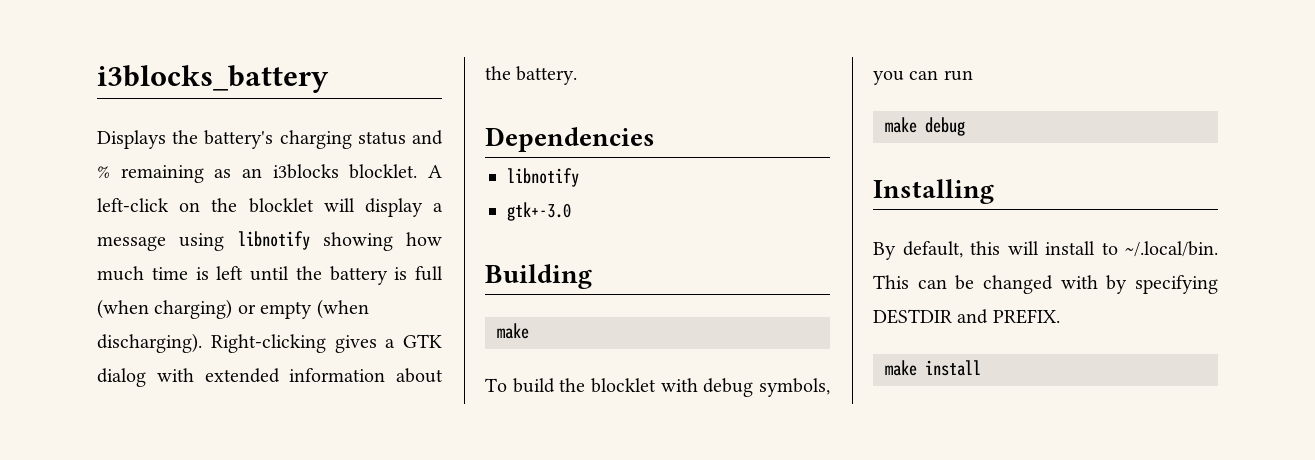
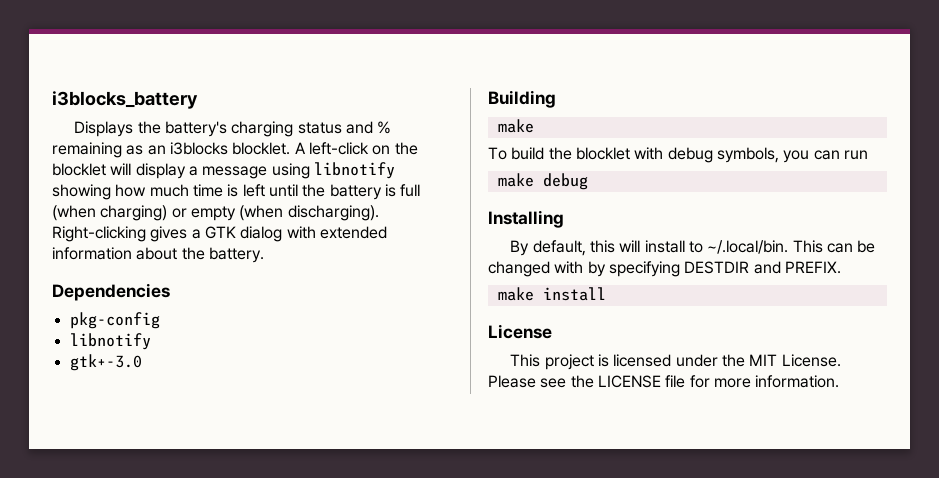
(655, 139) none -> [69,312,160,329] // pkg-config
(981, 368) none -> [488,324,552,339] [510,354,841,370] [488,375,840,388] // License // This project is licensed under the MIT License. Please see the LICENSE file for more information.

